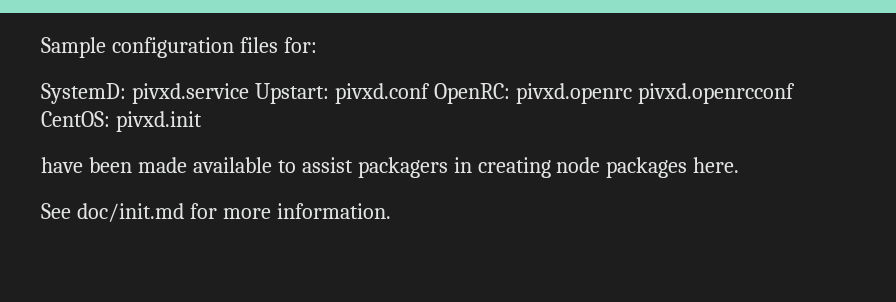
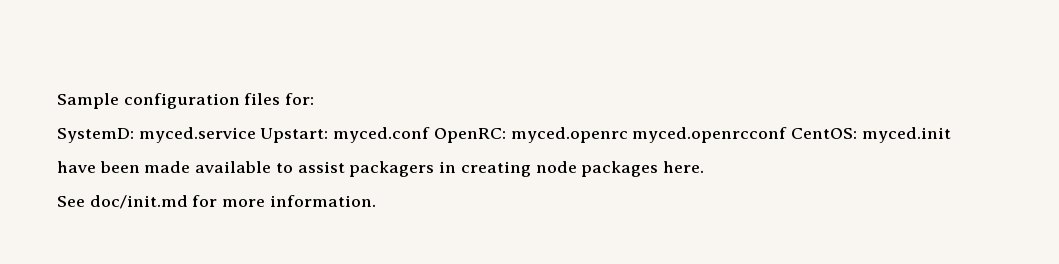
[131,83,795,104] [41,111,202,132] pivxd.service Upstart: pivxd.conf OpenRC: pivxd.openrc pivxd.openrcconf CentOS: pivxd.init -> [138,127,951,143] myced.service Upstart: myced.conf OpenRC: myced.openrc myced.openrcconf CentOS: myced.init

